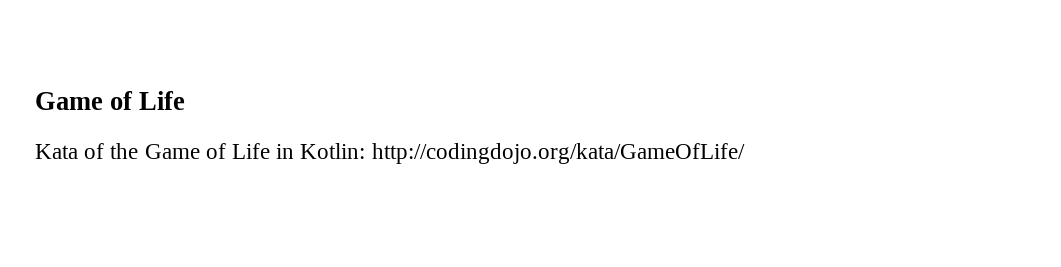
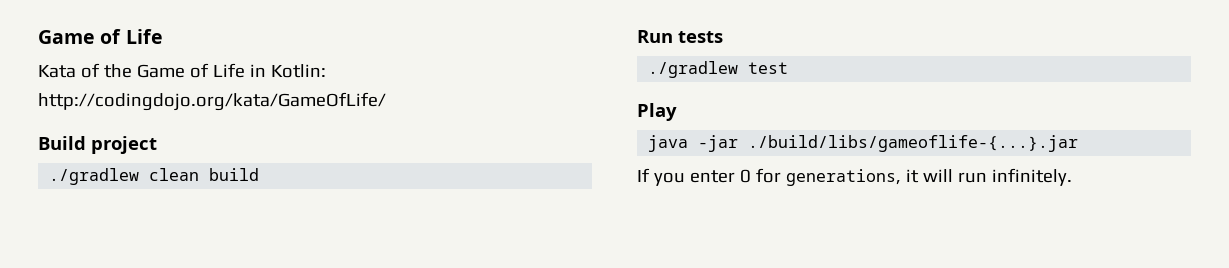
(745, 153) none -> [38,136,157,154] [49,168,260,185] [637,30,723,43] [648,61,789,78] [637,103,677,121] [648,135,1079,152] [637,168,1072,186] // Build project // ./gradlew clean build // Run tests // ./gradlew test // Play // java -jar ./build/libs/gameoflife-{...}.jar // If you enter 0 for generations, it will run infinitely.

